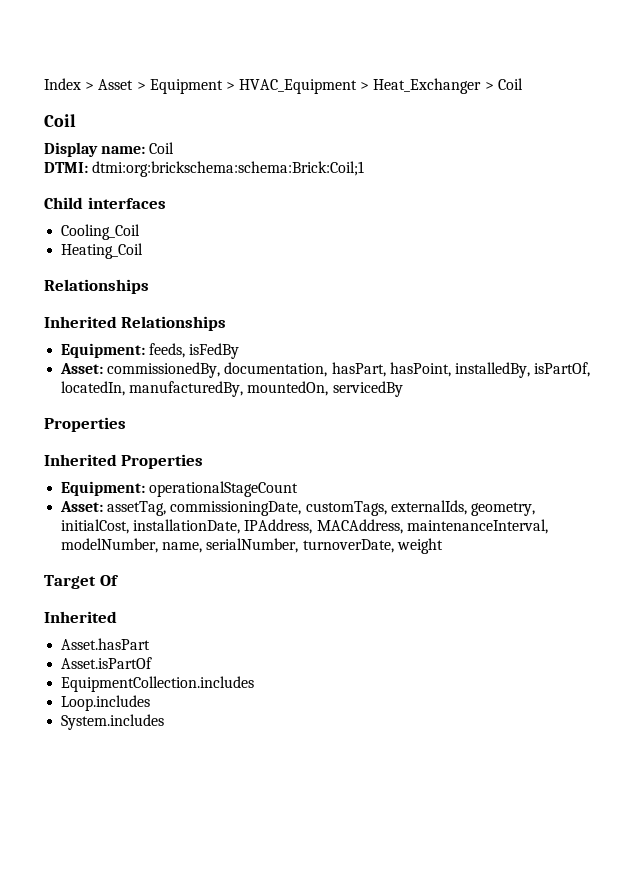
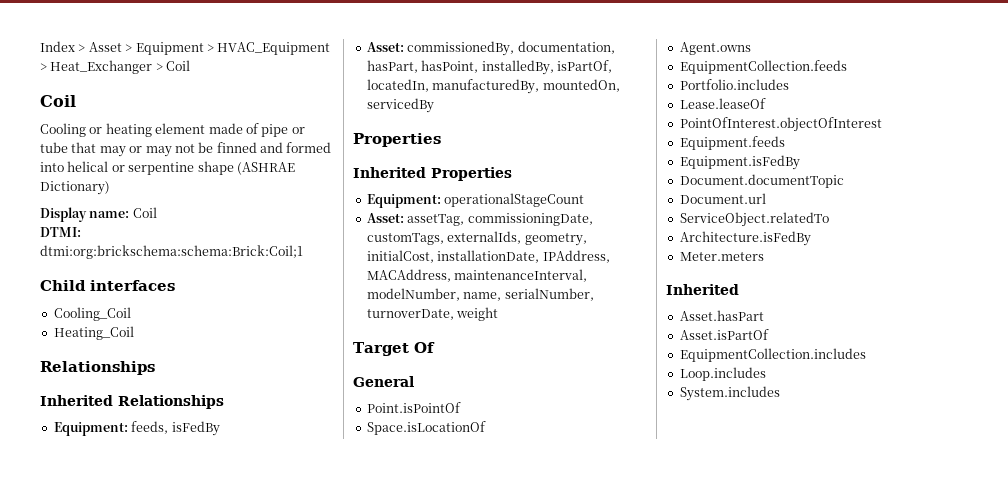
(76, 120) none -> [40,123,305,137] [40,142,332,157] [40,161,295,175] [40,181,110,195] // Cooling or heating element made of pipe or tube that may or may not be finned and formed into helical or serpentine shape (ASHRAE Dictionary)
(119, 580) none -> [353,376,414,387] [366,402,461,413] [366,421,486,435] [679,42,751,55] [679,60,847,74] [679,79,789,90] [679,98,766,109] [679,117,882,132] [679,136,785,150] [679,155,800,170] [679,174,844,188] [679,193,766,204] [679,212,829,227] [679,231,811,246] [679,252,764,261] // General // Point.isPointOf // Space.isLocationOf // Agent.owns // EquipmentCollection.feeds // Portfolio.includes // Lease.leaseOf // PointOfInterest.objectOfInterest // Equipment.feeds // Equipment.isFedBy // Document.documentTopic // Document.url // ServiceObject.relatedTo // Architecture.isFedBy // Meter.meters

